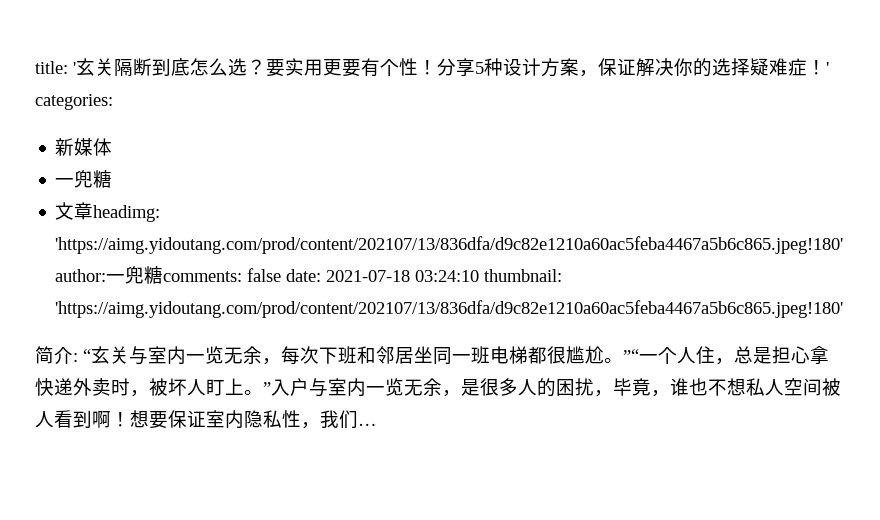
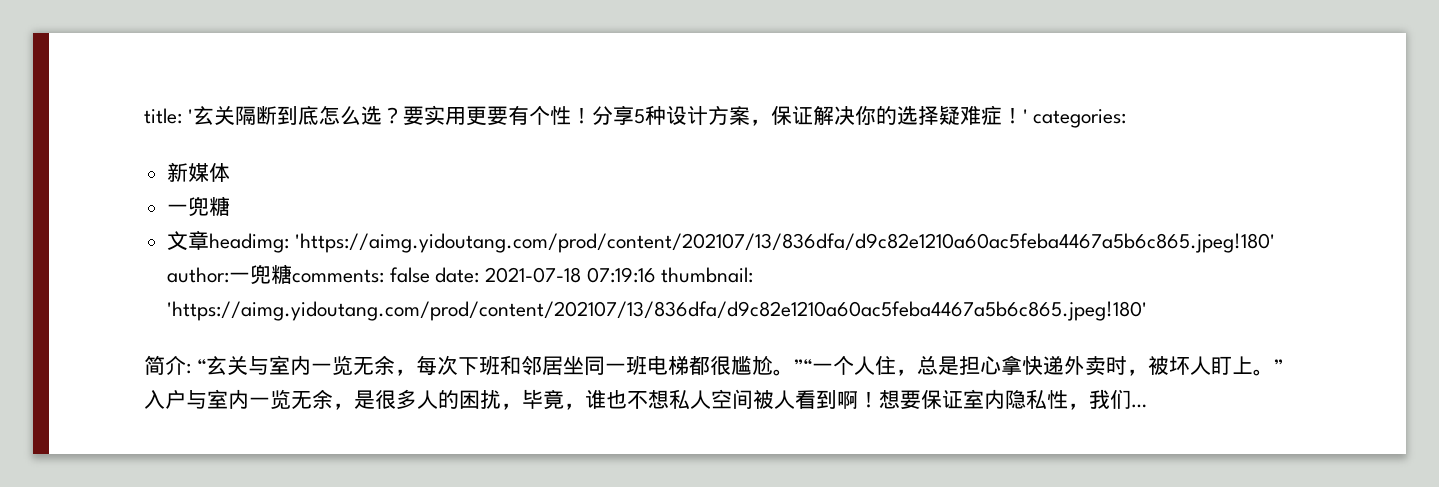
[415,270,480,282] 03:24:10 -> [586,267,656,283] 07:19:16

